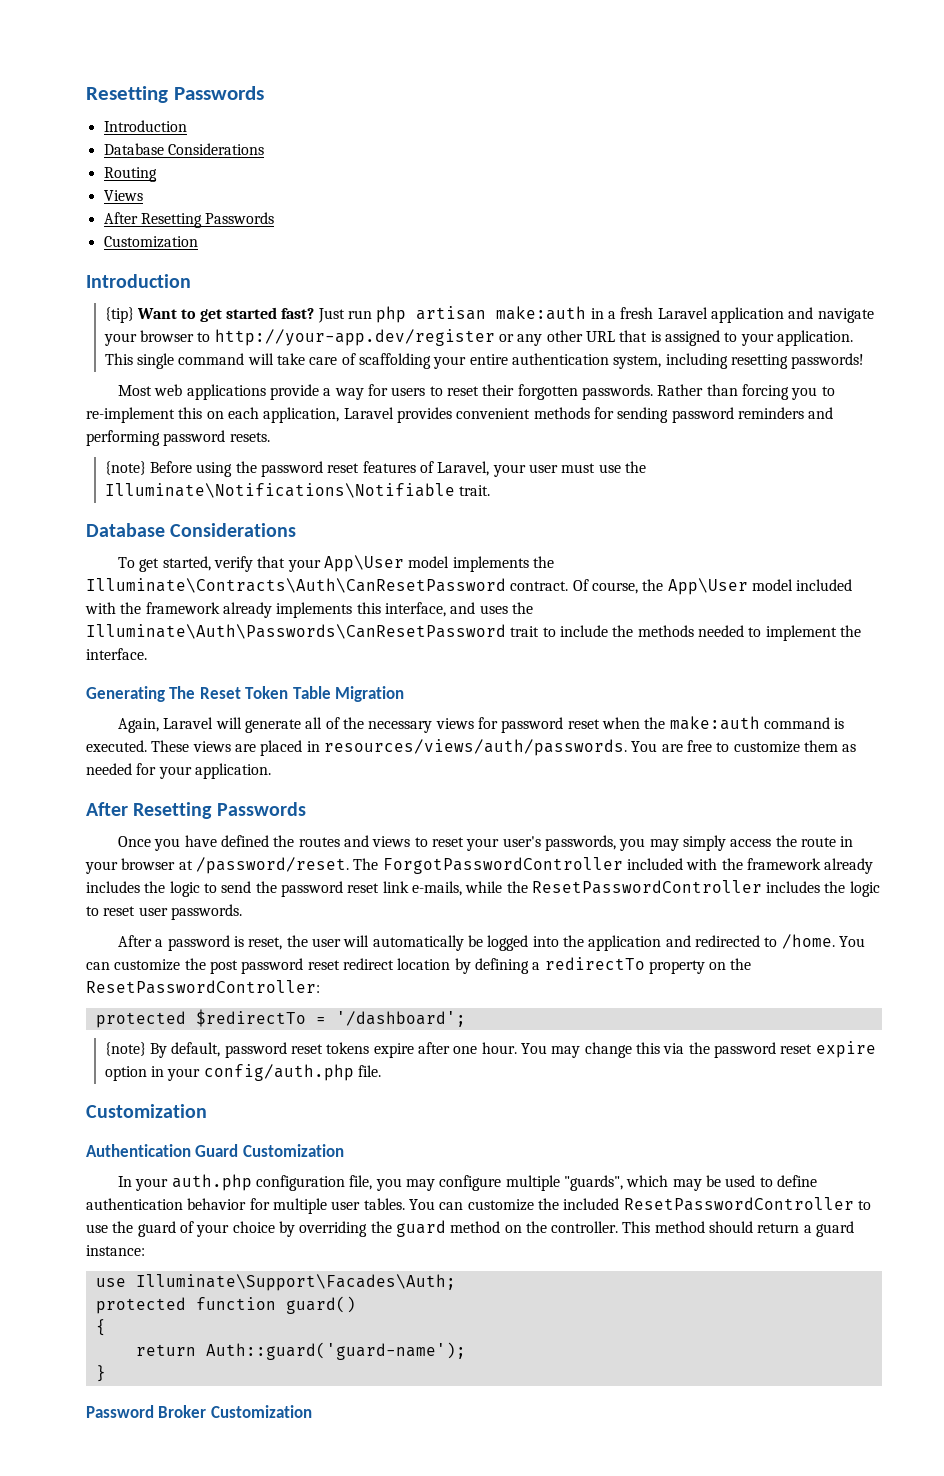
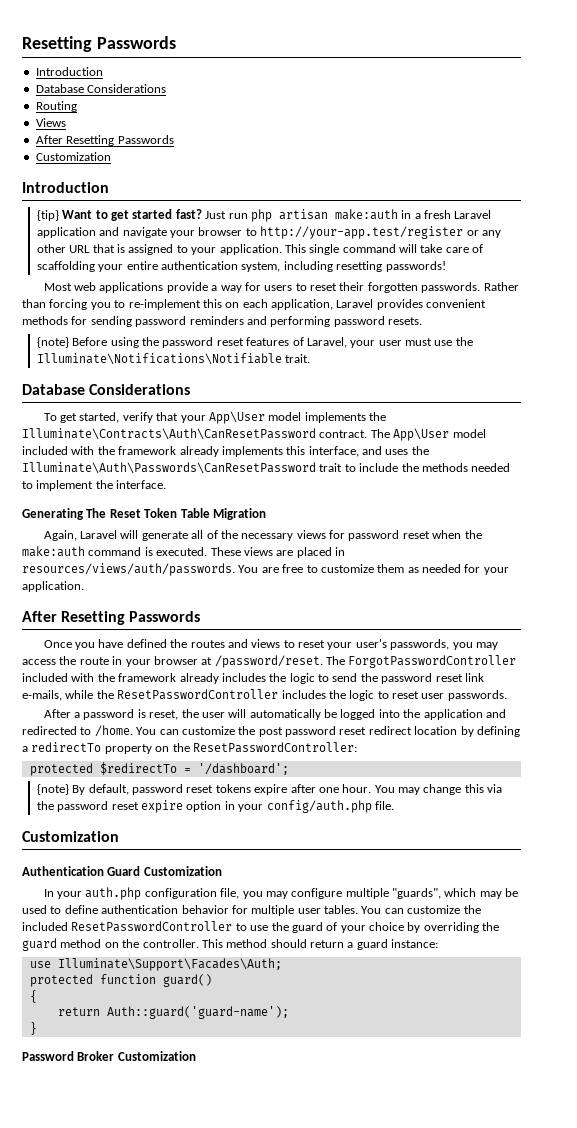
[214,329,495,346] http://your-app.dev/register -> [260,226,464,239] http://your-app.test/register
[572,579,664,594] Of course, the -> [370,429,390,438] The
[682,835,726,851] simply -> (498, 646) none

